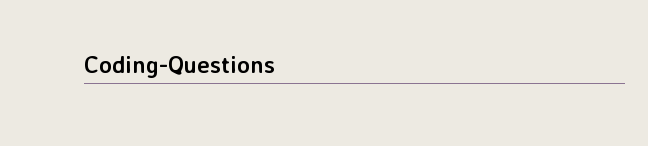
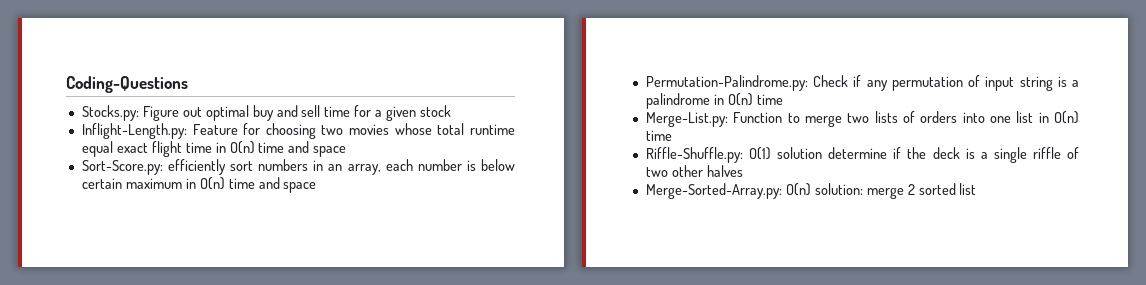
(275, 67) none -> [81,105,452,121] [81,123,516,139] [81,141,347,157] [81,159,516,175] [81,177,317,193] [645,75,1079,91] [645,93,783,109] [645,111,1079,127] [645,130,672,141] [645,147,1080,163] [645,165,743,177] [645,183,977,199] // Stocks.py: Figure out optimal buy and sell time for a given stock // Inflight-Length.py: Feature for choosing two movies whose total runtime equal exact flight time in O(n) time and space // Sort-Score.py: efficiently sort numbers in an array, each number is below certain maximum in O(n) time and space // Permutation-Palindrome.py: Check if any permutation of input string is a palindrome in O(n) time // Merge-List.py: Function to merge two lists of orders into one list in O(n) time // Riffle-Shuffle.py: O(1) solution determine if the deck is a single riffle of two other halves // Merge-Sorted-Array.py: O(n) solution: merge 2 sorted list

